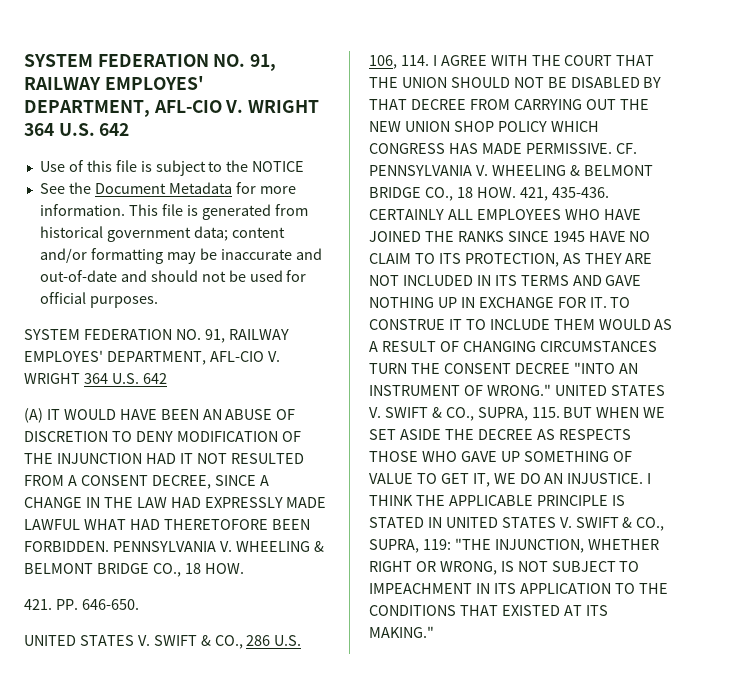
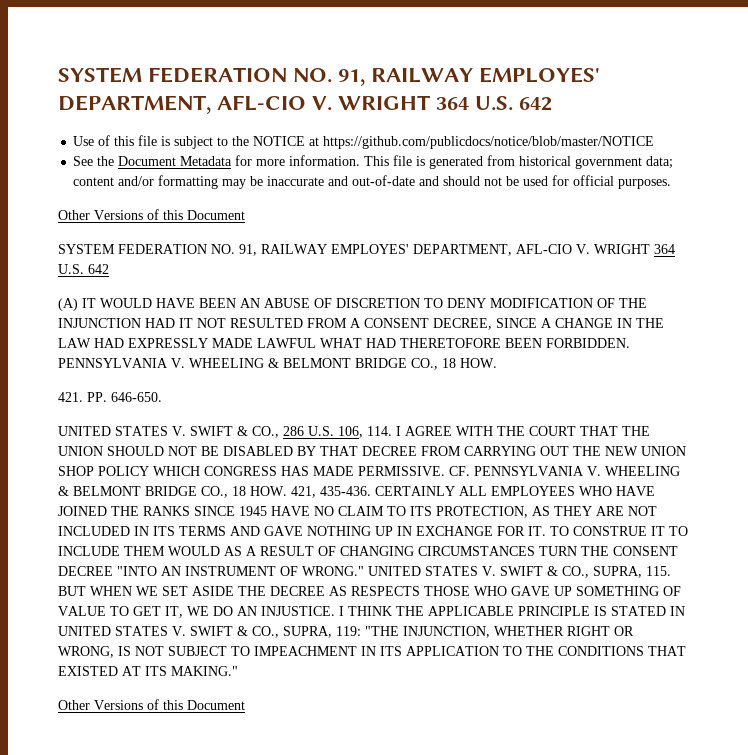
(305, 166) none -> [309,136,655,149] at https://github.com/publicdocs/notice/blob/master/NOTICE
(158, 302) none -> [58,209,245,220] // Other Versions of this Document
(434, 632) none -> [58,699,245,710] // Other Versions of this Document

